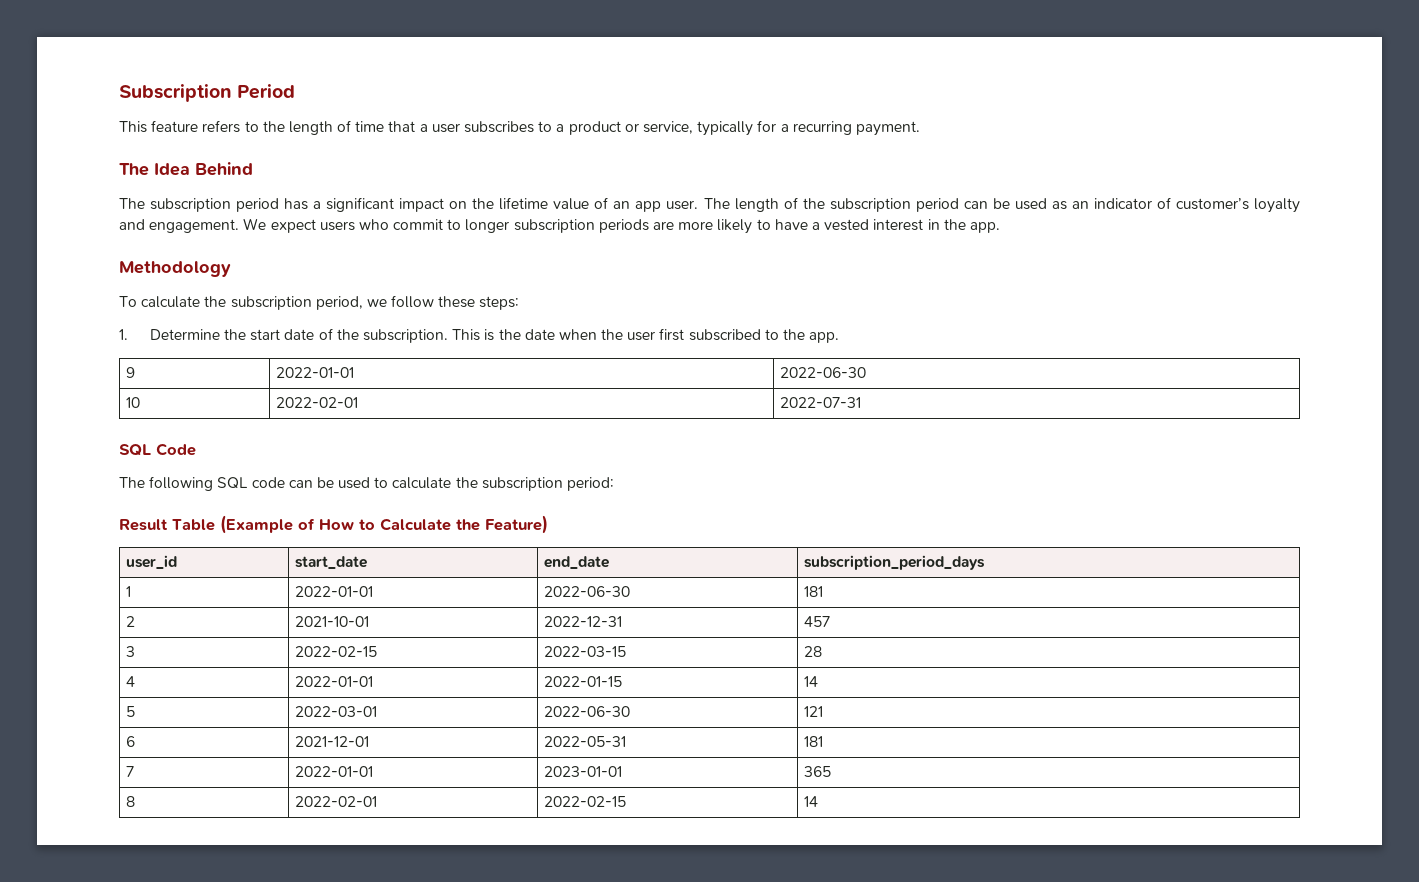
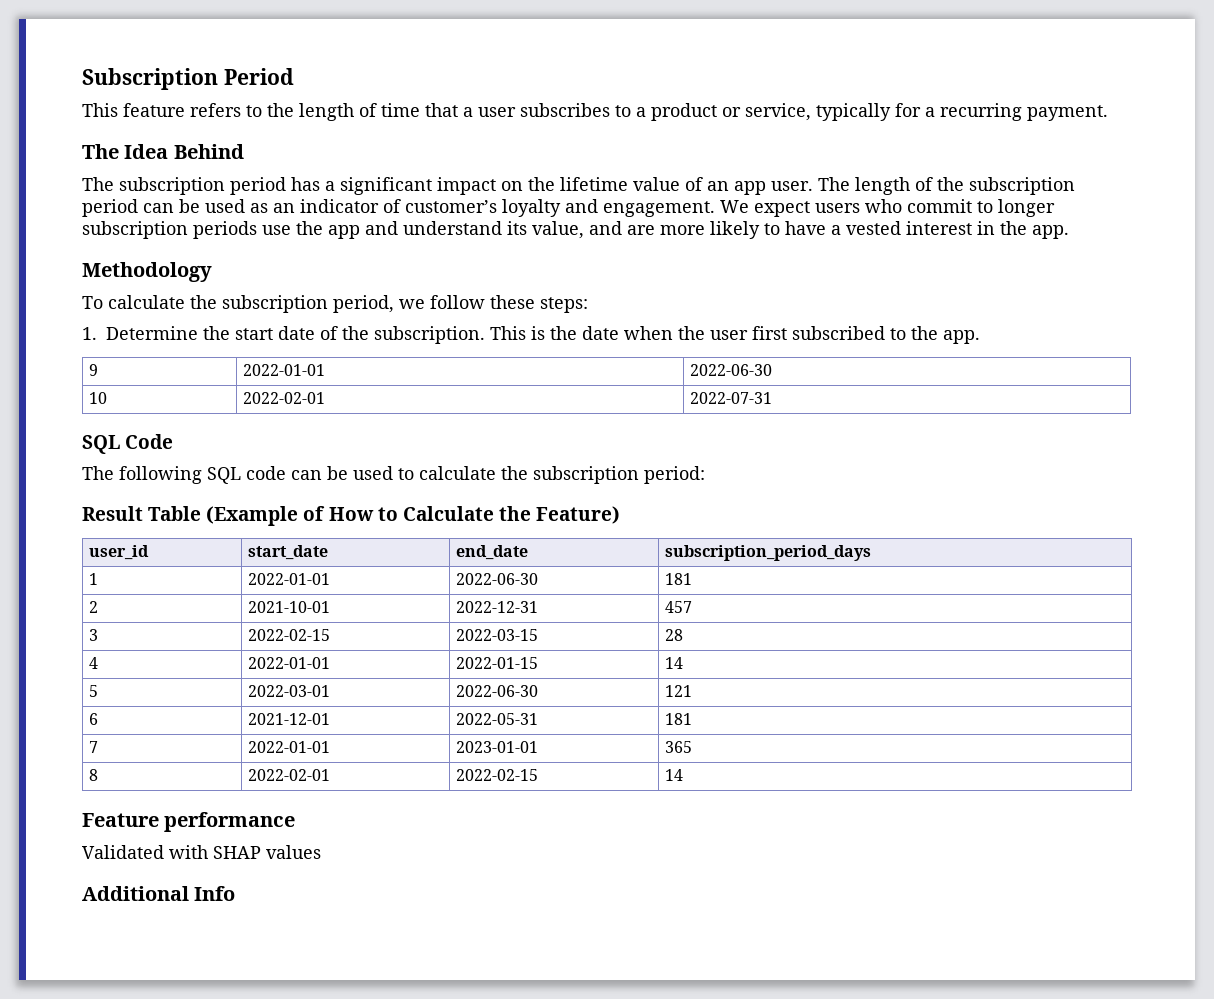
(649, 226) none -> [262,221,622,239] use the app and understand its value, and
(818, 801) none -> [82,812,296,832] [82,845,321,859] [82,886,236,901] // Feature performance // Validated with SHAP values // Additional Info

